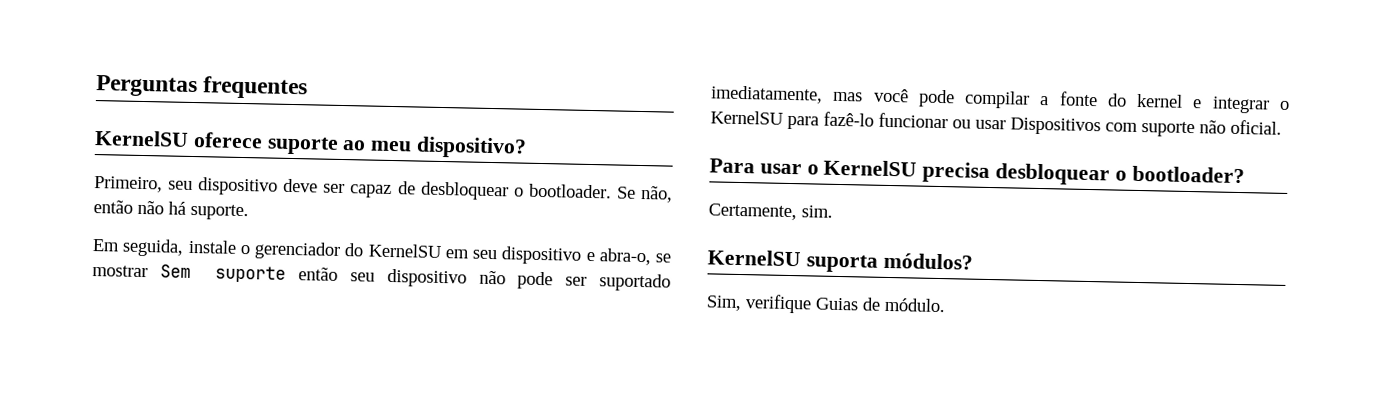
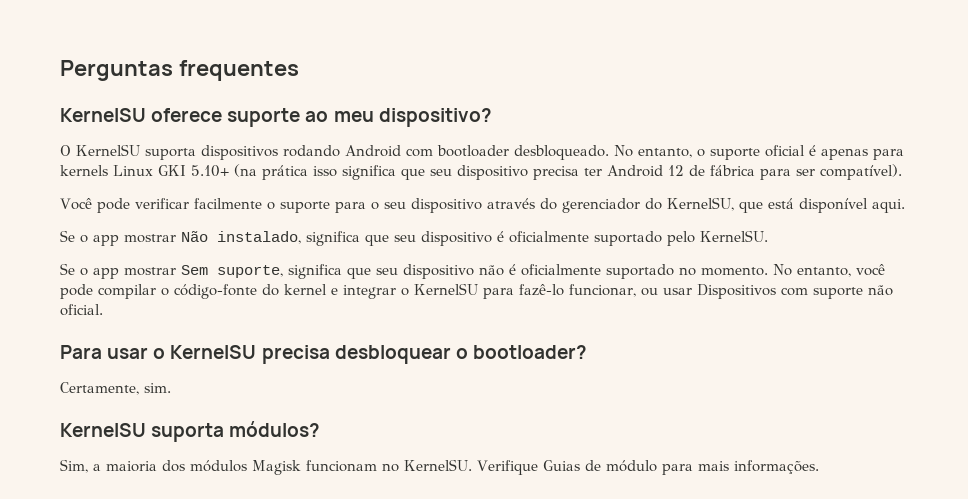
[94,176,673,203] [93,200,249,221] [92,238,671,266] [92,264,671,292] [710,85,864,104] Primeiro, seu dispositivo deve ser capaz de desbloquear o bootloader. Se não, então não há suporte. // Em seguida, instale o gerenciador do KernelSU em seu dispositivo e abra-o, se mostrar Sem suporte então seu dispositivo não pode ser suportado imediatamente, mas -> [60,144,904,160] [60,164,902,180] [60,197,905,213] [60,230,768,246] [60,263,851,279] O KernelSU suporta dispositivos rodando Android com bootloader desbloqueado. No entanto, o suporte oficial é apenas para kernels Linux GKI 5.10+ (na prática isso significa que seu dispositivo precisa ter Android 12 de fábrica para ser compatível). // Você pode verificar facilmente o suporte para o seu dispositivo através do gerenciador do KernelSU, que está disponível aqui. // Se o app mostrar Não instalado, significa que seu dispositivo é oficialmente suportado pelo KernelSU. // Se o app mostrar Sem suporte, significa que seu dispositivo não é oficialmente suportado no momento. No entanto,
[1039,91,1098,107] a fonte -> [161,284,257,299] o código-fonte
[878,112,948,129] funcionar -> [569,284,636,297] funcionar,
[745,294,946,314] verifique Guias de módulo. -> [93,459,819,475] a maioria dos módulos Magisk funcionam no KernelSU. Verifique Guias de módulo para mais informações.

